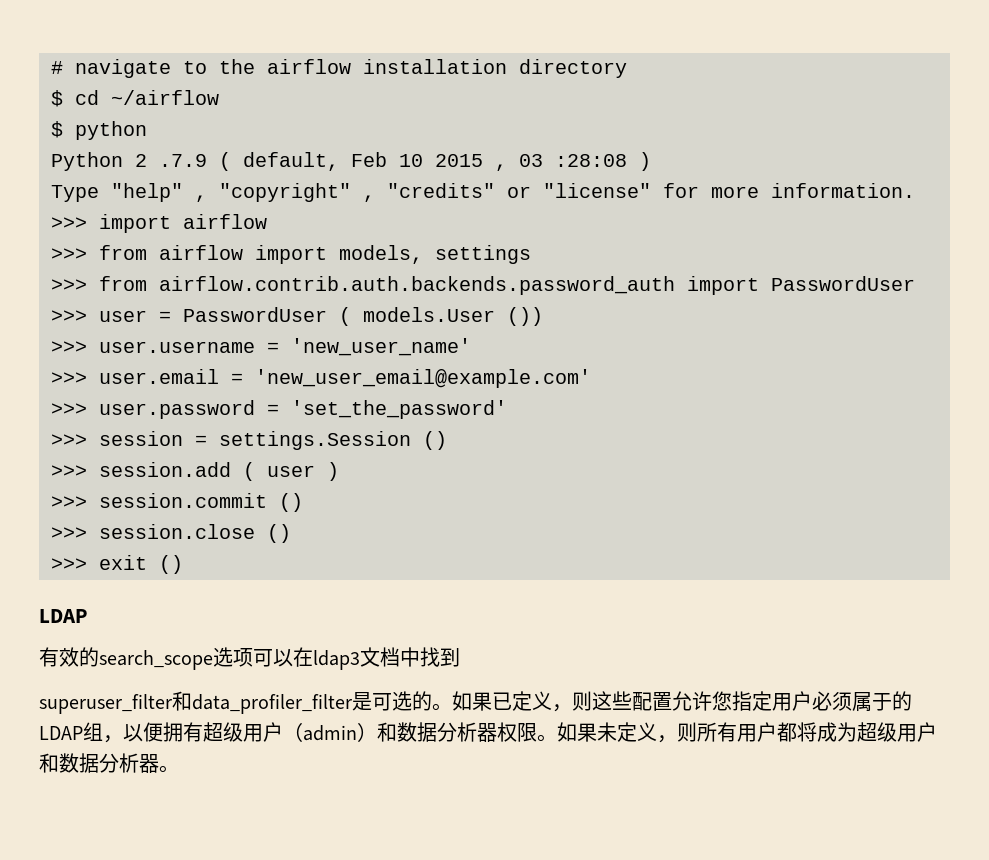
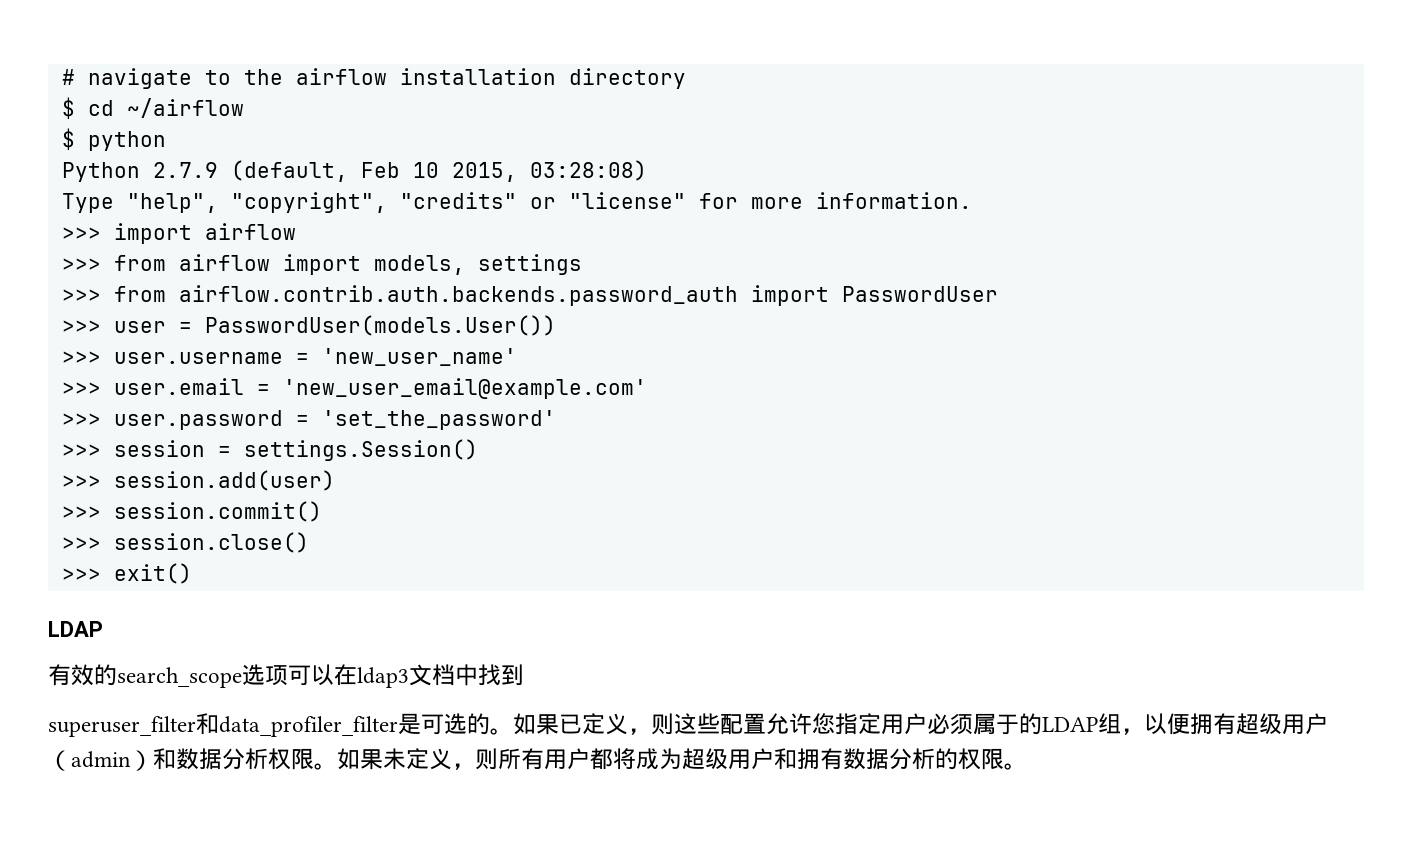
[135,152,651,171] [51,183,375,202] 2 .7.9 ( default, Feb 10 2015 , 03 :28:08 ) // Type "help" , "copyright" , -> [152,160,647,182] [61,192,387,213] 2.7.9 (default, Feb 10 2015, 03:28:08) // Type "help", "copyright",
[183,307,543,326] PasswordUser ( models.User ()) -> [204,315,556,336] PasswordUser(models.User())
[219,431,447,450] [51,462,339,481] [51,493,303,512] [51,524,291,543] [51,555,183,574] settings.Session () // >>> session.add ( user ) // >>> session.commit () // >>> session.close () // >>> exit () -> [243,439,478,461] [61,470,335,491] [61,501,322,522] [61,532,309,553] [61,563,192,584] settings.Session() // >>> session.add(user) // >>> session.commit() // >>> session.close() // >>> exit()
[477,723,497,742] 器 -> (268, 759) none
[59,753,159,773] 数据分析器 -> [797,748,1004,770] 拥有数据分析的权限

